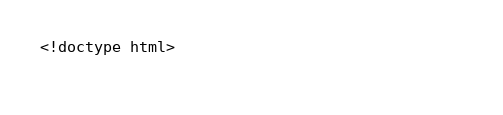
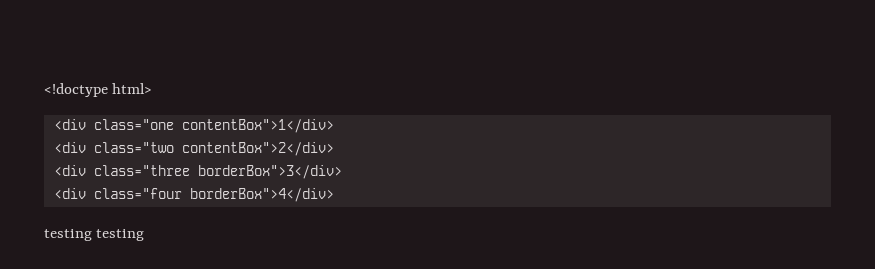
(175, 46) none -> [53,119,334,133] [53,142,334,156] [53,165,342,179] [53,188,334,202] [44,229,145,241] // <div class="one contentBox">1</div> // <div class="two contentBox">2</div> // <div class="three borderBox">3</div> // <div class="four borderBox">4</div> // testing testing

